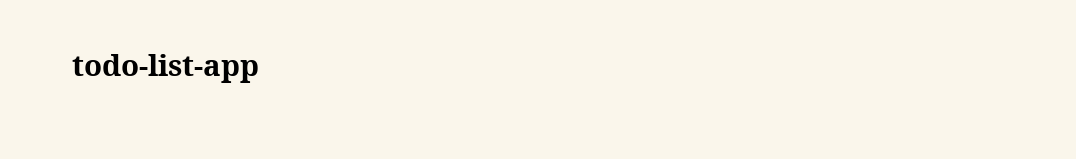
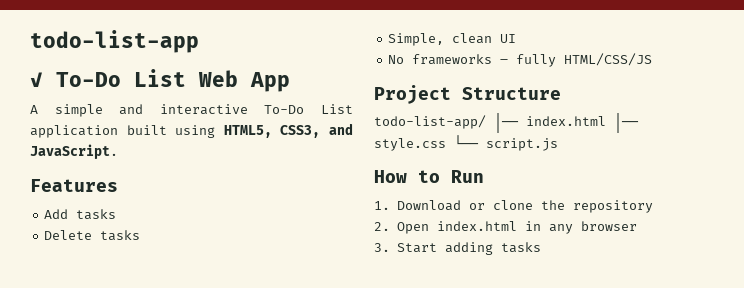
(259, 68) none -> [30,69,290,92] [30,104,353,117] [30,123,353,138] [30,144,118,159] [30,179,118,192] [44,209,117,220] [44,230,141,241] [388,33,517,46] [388,53,653,67] [374,85,561,104] [374,113,639,133] [374,135,558,151] [374,170,484,183] [374,200,653,213] [374,221,637,234] [374,242,541,255] // ✓ To-Do List Web App // A simple and interactive To-Do List application built using HTML5, CSS3, and JavaScript. // Features // Add tasks // Delete tasks // Simple, clean UI // No frameworks – fully HTML/CSS/JS // Project Structure // todo-list-app/ │── index.html │── style.css └── script.js // How to Run // 1. Download or clone the repository // 2. Open index.html in any browser // 3. Start adding tasks

